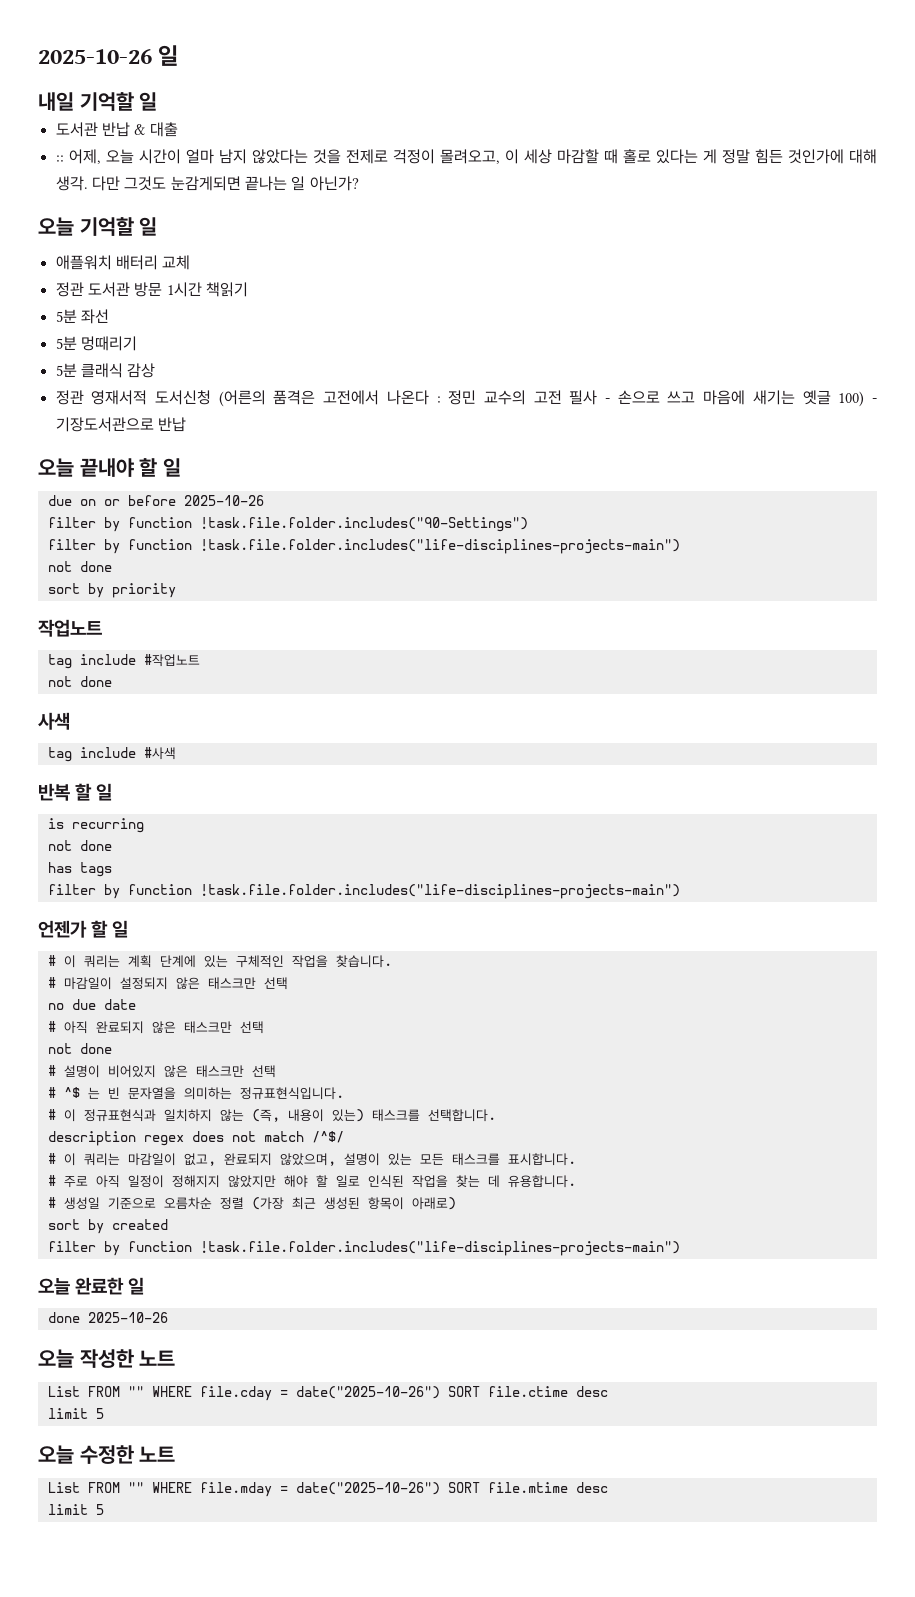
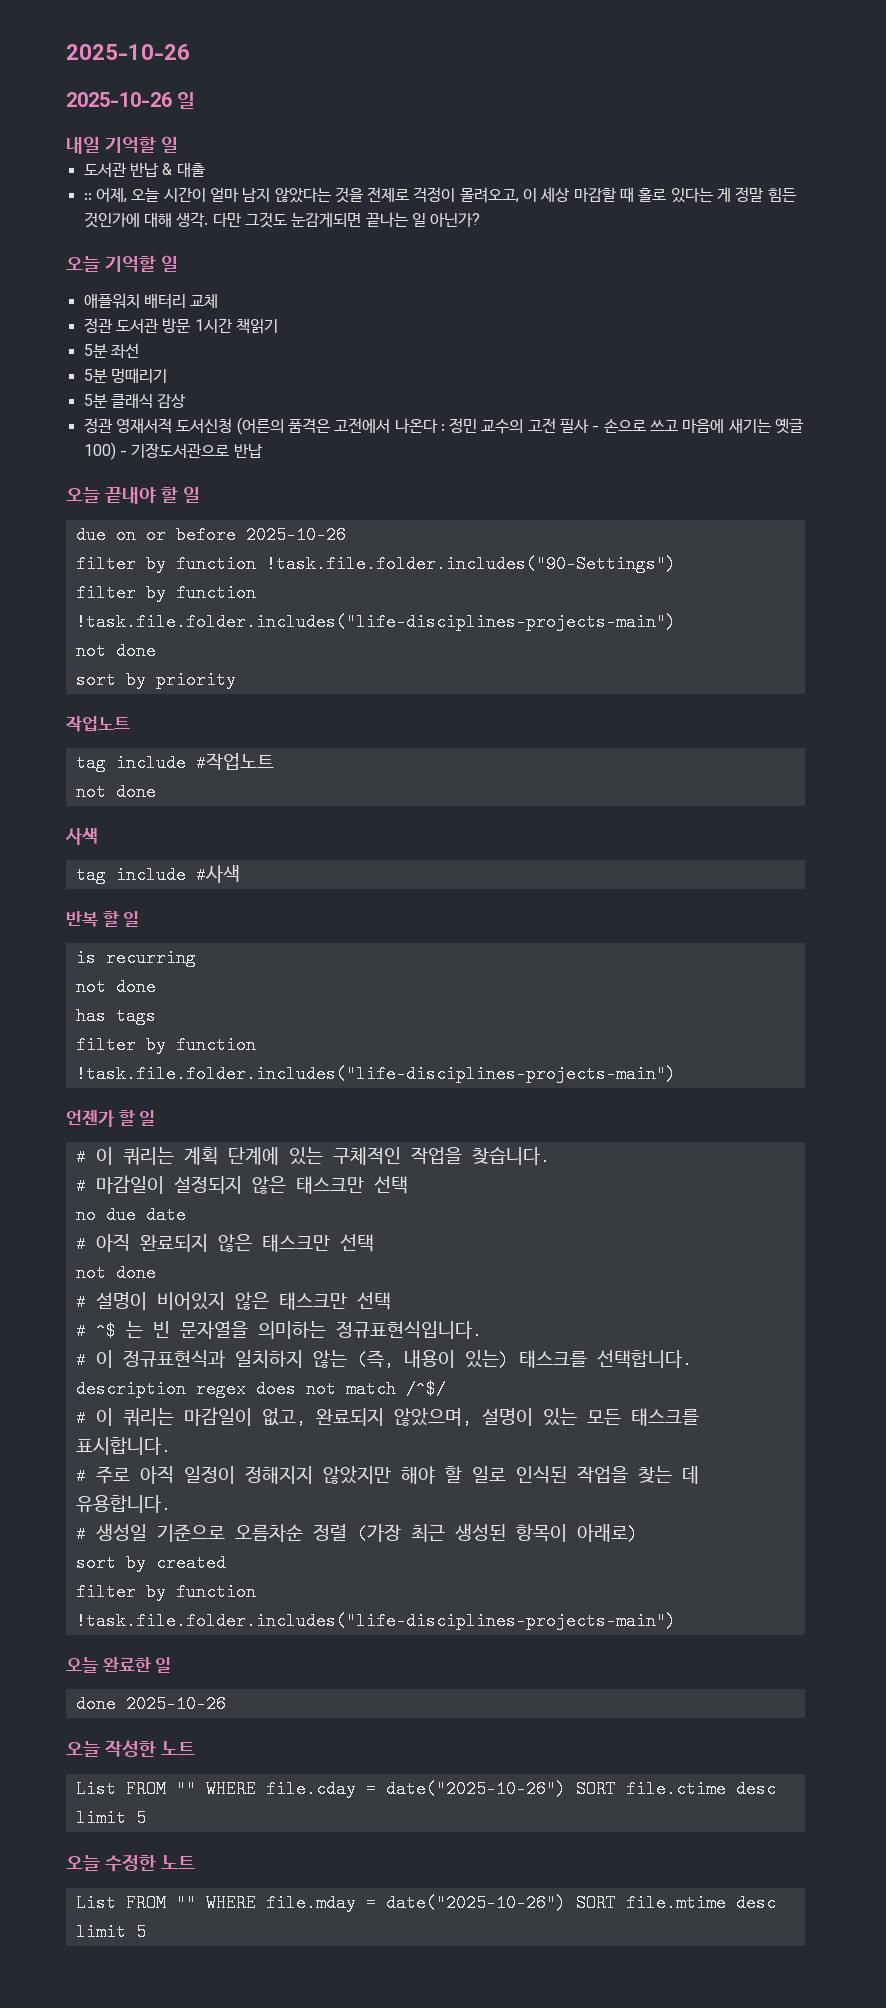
[38,49,152,64] 2025-10-26 -> [66,44,190,60] [66,92,172,107] 2025-10-26 // 2025-10-26

